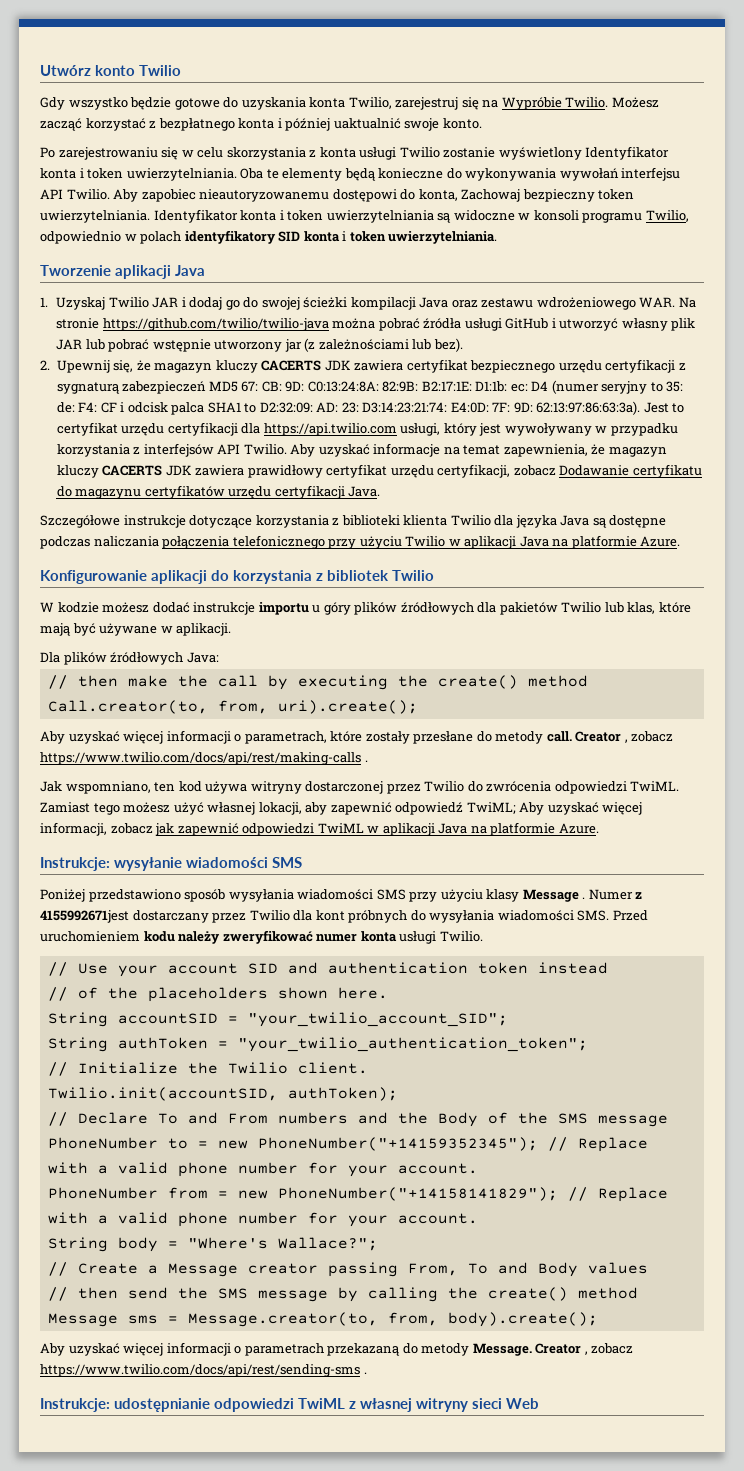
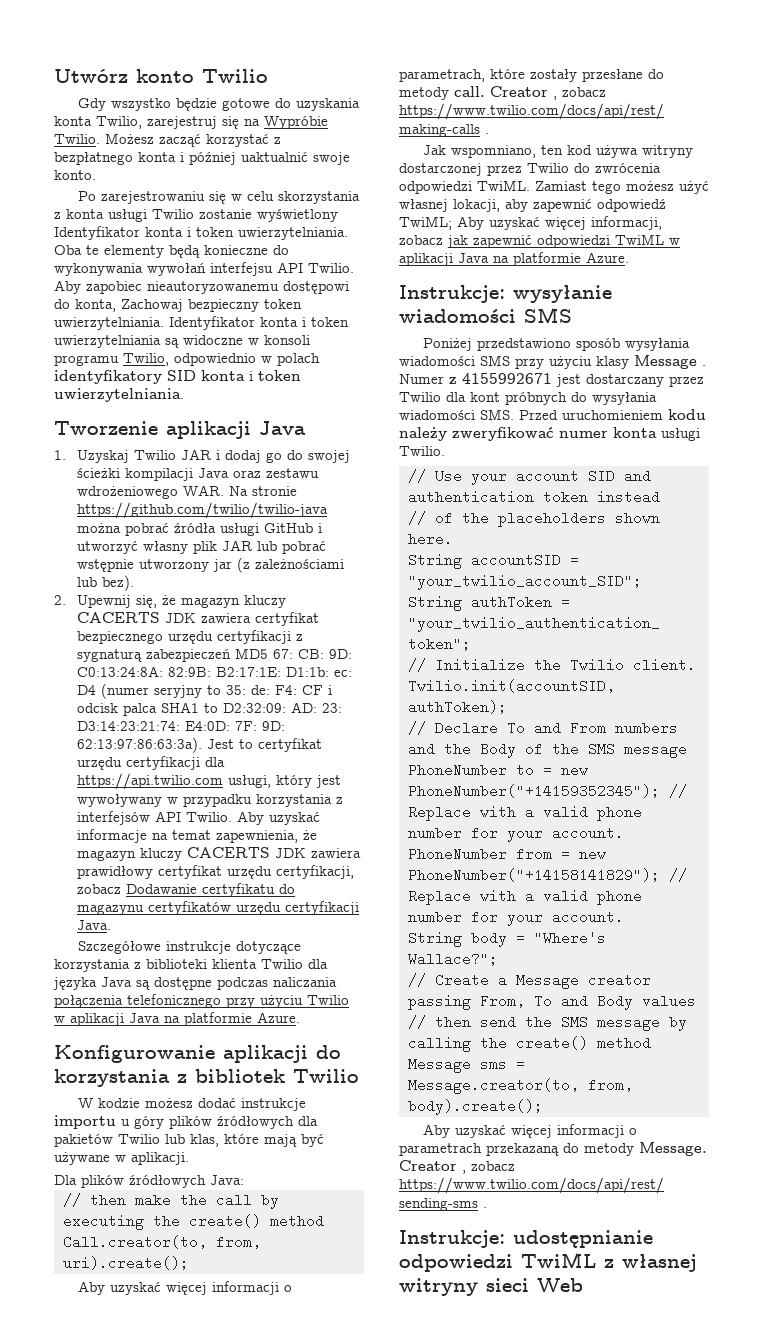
[40,910,129,923] 4155992671jest -> [462,373,581,387] 4155992671 jest

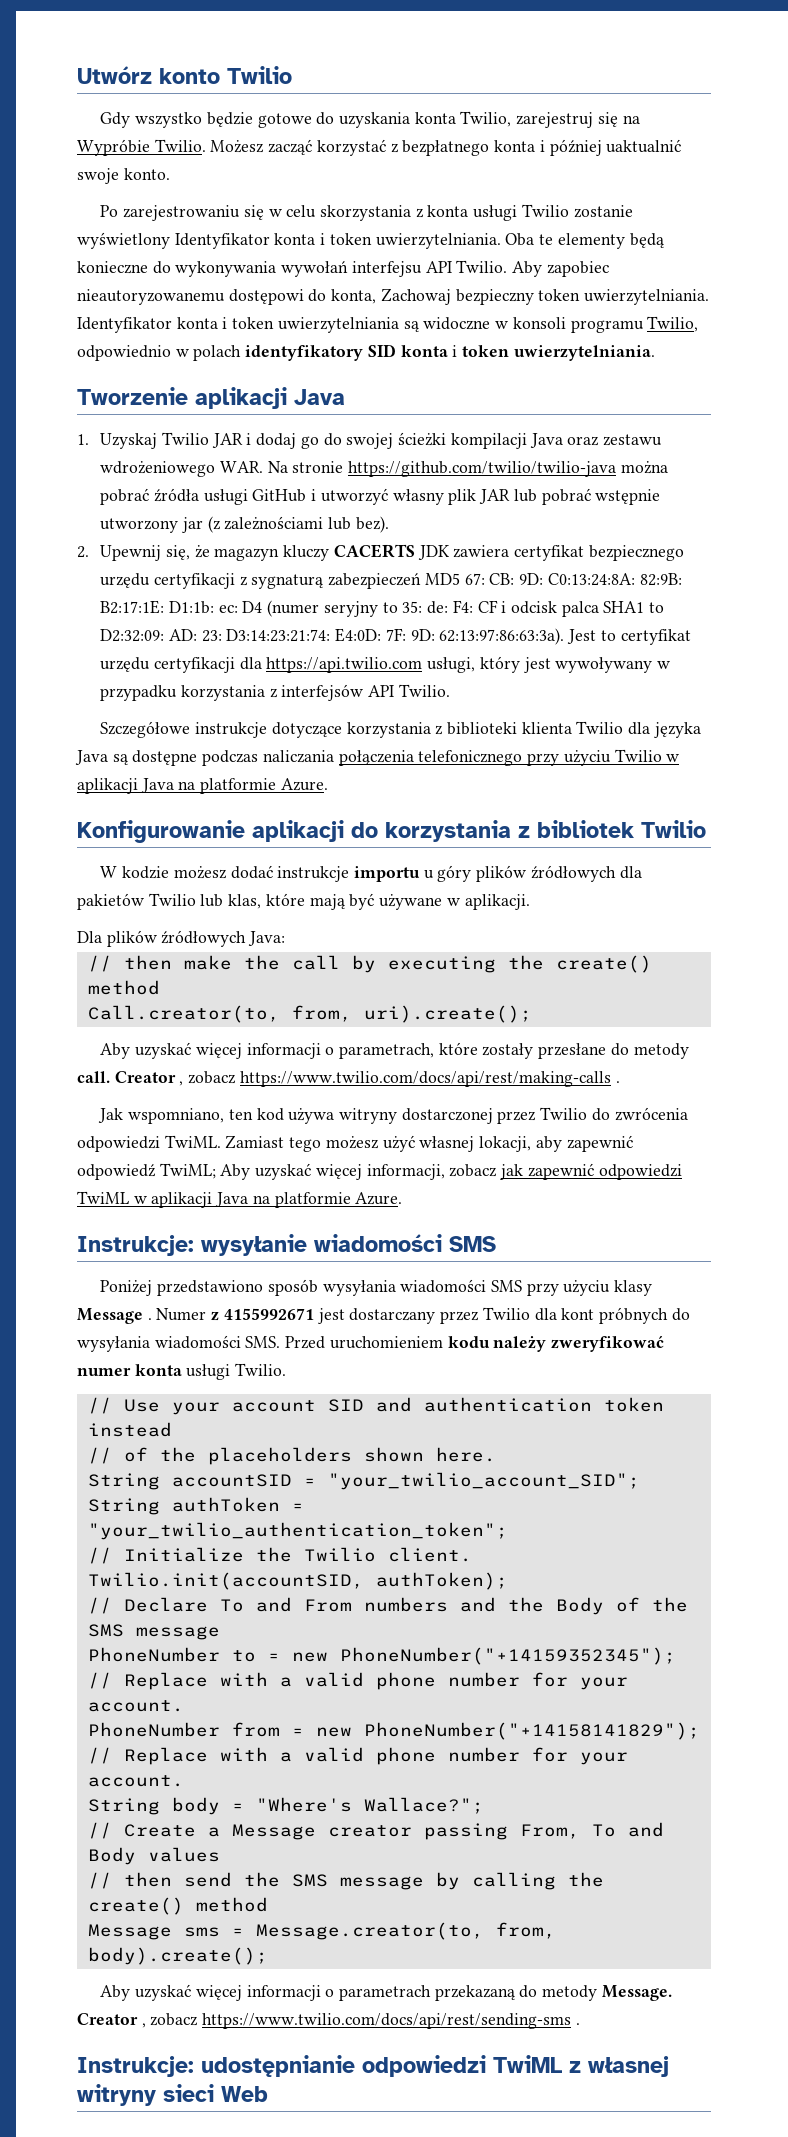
[236,811,320,825] [76,829,317,843] [76,847,361,861] [76,865,354,879] [76,883,295,897] [76,901,359,915] [76,920,111,930] Aby uzyskać informacje na temat zapewnienia, że magazyn kluczy CACERTS JDK zawiera prawidłowy certyfikat urzędu certyfikacji, zobacz Dodawanie certyfikatu do magazynu certyfikatów urzędu certyfikacji Java. -> (450, 690) none

